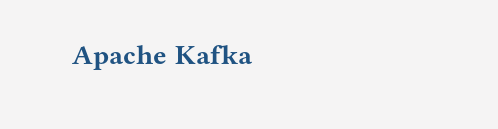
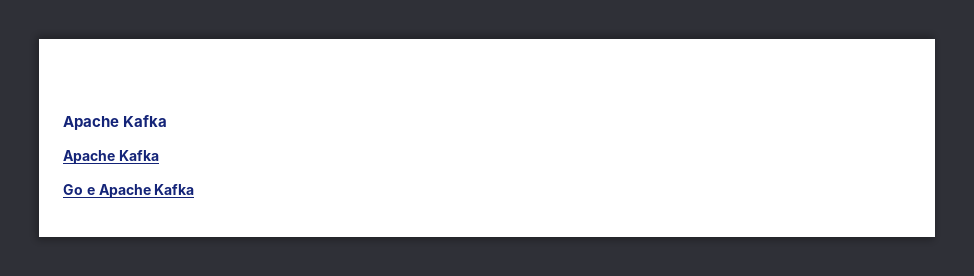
[72,45,253,70] Apache Kafka -> [63,115,168,130] [63,150,159,164] [63,184,195,198] Apache Kafka // Apache Kafka // Go e Apache Kafka

